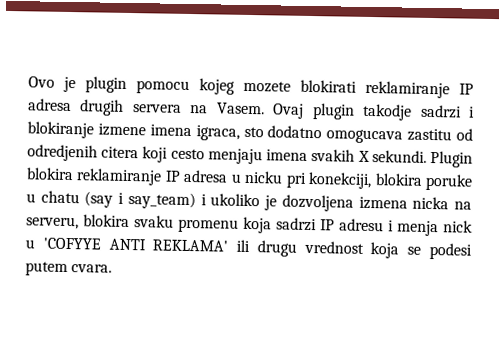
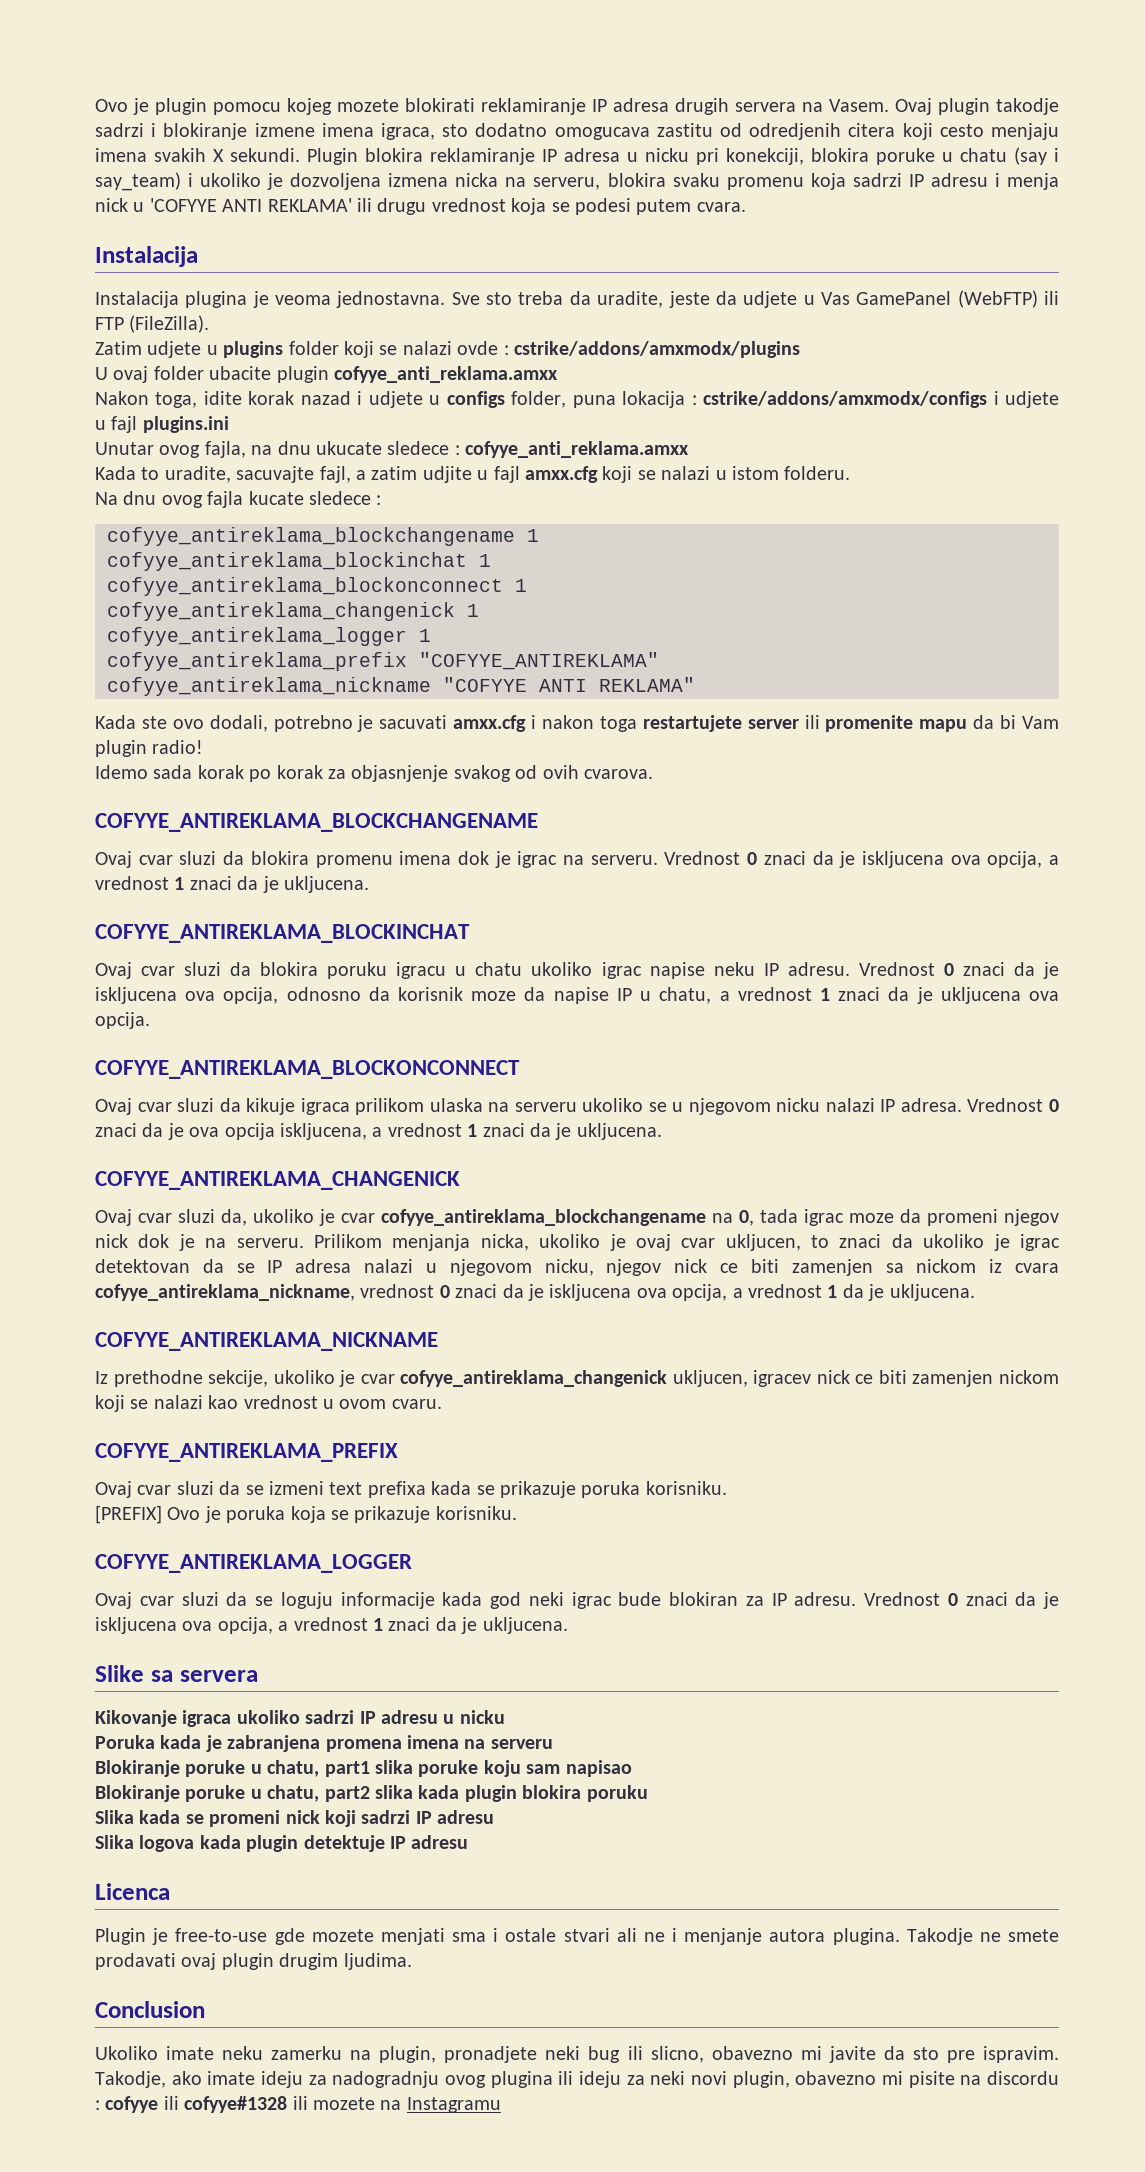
(113, 268) none -> [95,246,198,267] [95,290,1060,308] [95,315,210,333] [95,341,800,358] [95,366,558,383] [95,391,1059,408] [95,416,229,433] [95,441,690,458] [95,466,851,483] [95,491,382,508] [107,527,539,546] [107,552,491,571] [107,577,527,596] [107,602,479,621] [107,627,431,646] [107,652,659,671] [107,677,695,696] [95,715,1060,732] [95,740,204,757] [95,765,653,782] [95,813,538,832] [95,851,1060,868] [95,876,369,893] [95,924,470,943] [95,962,1059,979] [95,987,1059,1004] [95,1012,150,1029] [95,1060,520,1079] [95,1098,1059,1115] [95,1123,662,1140] [95,1171,460,1190] [95,1209,1059,1226] [95,1234,1061,1251] [95,1259,1060,1276] [95,1284,975,1301] [95,1332,438,1351] [95,1370,1059,1387] [95,1395,442,1412] [95,1443,398,1462] [95,1481,727,1498] [95,1505,517,1524] [95,1554,412,1573] [95,1592,1059,1609] [95,1617,568,1634] [95,1665,258,1682] [95,1710,505,1727] [95,1735,553,1752] [95,1760,632,1777] [95,1785,648,1802] [95,1810,495,1827] [95,1835,469,1852] [95,1883,170,1900] [95,1928,1059,1945] [95,1953,412,1970] [95,2001,205,2018] [95,2046,1059,2063] [95,2071,1059,2088] [95,2096,501,2113] // Instalacija // Instalacija plugina je veoma jednostavna. Sve sto treba da uradite, jeste da udjete u Vas GamePanel (WebFTP) ili FTP (FileZilla). // Zatim udjete u plugins folder koji se nalazi ovde : cstrike/addons/amxmodx/plugins // U ovaj folder ubacite plugin cofyye_anti_reklama.amxx // Nakon toga, idite korak nazad i udjete u configs folder, puna lokacija : cstrike/addons/amxmodx/configs i udjete u fajl plugins.ini // Unutar ovog fajla, na dnu ukucate sledece : cofyye_anti_reklama.amxx // Kada to uradite, sacuvajte fajl, a zatim udjite u fajl amxx.cfg koji se nalazi u istom folderu. // Na dnu ovog fajla kucate sledece : // cofyye_antireklama_blockchangename 1 // cofyye_antireklama_blockinchat 1 // cofyye_antireklama_blockonconnect 1 // cofyye_antireklama_changenick 1 // cofyye_antireklama_logger 1 // cofyye_antireklama_prefix "COFYYE_ANTIREKLAMA" // cofyye_antireklama_nickname "COFYYE ANTI REKLAMA" // Kada ste ovo dodali, potrebno je sacuvati amxx.cfg i nakon toga restartujete server ili promenite mapu da bi Vam plugin radio! // Idemo sada korak po korak za objasnjenje svakog od ovih cvarova. // COFYYE_ANTIREKLAMA_BLOCKCHANGENAME // Ovaj cvar sluzi da blokira promenu imena dok je igrac na serveru. Vrednost 0 znaci da je iskljucena ova opcija, a vrednost 1 znaci da je ukljucena. // COFYYE_ANTIREKLAMA_BLOCKINCHAT // Ovaj cvar sluzi da blokira poruku igracu u chatu ukoliko igrac napise neku IP adresu. Vrednost 0 znaci da je iskljucena ova opcija, odnosno da korisnik moze da napise IP u chatu, a vrednost 1 znaci da je ukljucena ova opcija. // COFYYE_ANTIREKLAMA_BLOCKONCONNECT // Ovaj cvar sluzi da kikuje igraca prilikom ulaska na serveru ukoliko se u njegovom nicku nalazi IP adresa. Vrednost 0 znaci da je ova opcija iskljucena, a vrednost 1 znaci da je ukljucena. // COFYYE_ANTIREKLAMA_CHANGENICK // Ovaj cvar sluzi da, ukoliko je cvar cofyye_antireklama_blockchangename na 0, tada igrac moze da promeni njegov nick dok je na serveru. Prilikom menjanja nicka, ukoliko je ovaj cvar ukljucen, to znaci da ukoliko je igrac detektovan da se IP adresa nalazi u njegovom nicku, njegov nick ce biti zamenjen sa nickom iz cvara cofyye_antireklama_nickname, vrednost 0 znaci da je iskljucena ova opcija, a vrednost 1 da je ukljucena. // COFYYE_ANTIREKLAMA_NICKNAME // Iz prethodne sekcije, ukoliko je cvar cofyye_antireklama_changenick ukljucen, igracev nick ce biti zamenjen nickom koji se nalazi kao vrednost u ovom cvaru. // COFYYE_ANTIREKLAMA_PREFIX // Ovaj cvar sluzi da se izmeni text prefixa kada se prikazuje poruka korisniku. // [PREFIX] Ovo je poruka koja se prikazuje korisniku. // COFYYE_ANTIREKLAMA_LOGGER // Ovaj cvar sluzi da se loguju informacije kada god neki igrac bude blokiran za IP adresu. Vrednost 0 znaci da je iskljucena ova opcija, a vrednost 1 znaci da je ukljucena. // Slike sa servera // Kikovanje igraca ukoliko sadrzi IP adresu u nicku // Poruka kada je zabranjena promena imena na serveru // Blokiranje poruke u chatu, part1 slika poruke koju sam napisao // Blokiranje poruke u chatu, part2 slika kada plugin blokira poruku // Slika kada se promeni nick koji sadrzi IP adresu // Slika logova kada plugin detektuje IP adresu // Licenca // Plugin je free-to-use gde mozete menjati sma i ostale stvari ali ne i menjanje autora plugina. Takodje ne smete prodavati ovaj plugin drugim ljudima. // Conclusion // Ukoliko imate neku zamerku na plugin, pronadjete neki bug ili slicno, obavezno mi javite da sto pre ispravim. Takodje, ako imate ideju za nadogradnju ovog plugina ili ideju za neki novi plugin, obavezno mi pisite na discordu : cofyye ili cofyye#1328 ili mozete na Instagramu

